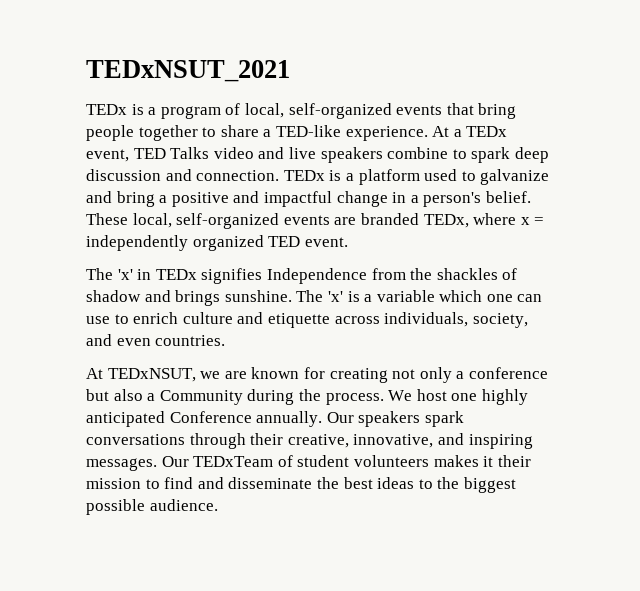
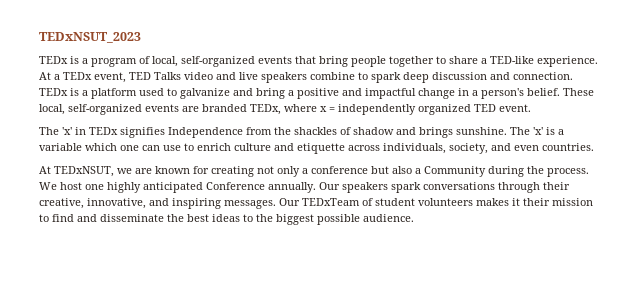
[86,60,290,82] TEDxNSUT_2021 -> [39,32,141,43] TEDxNSUT_2023

